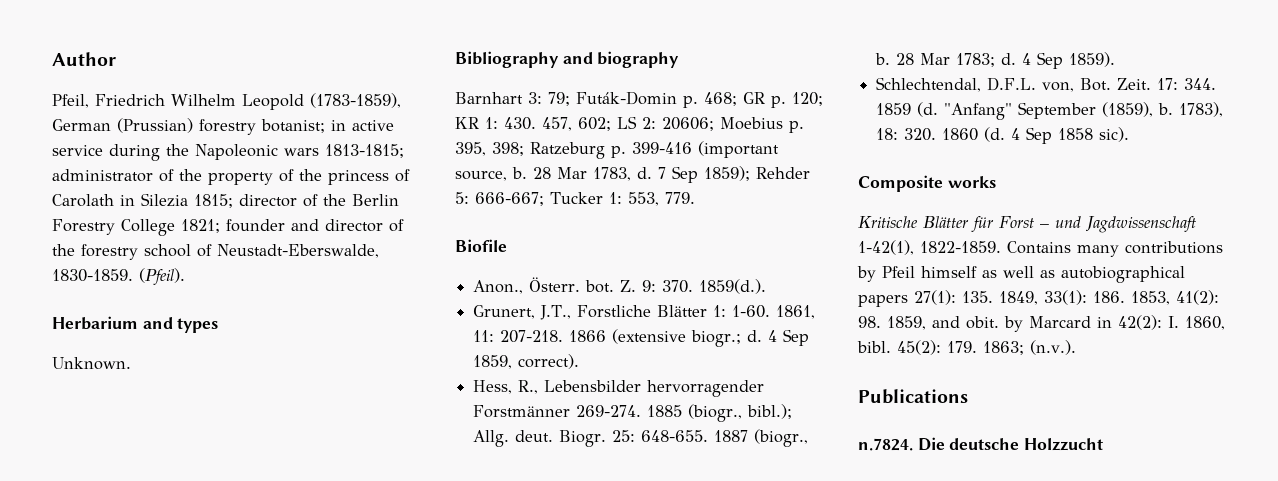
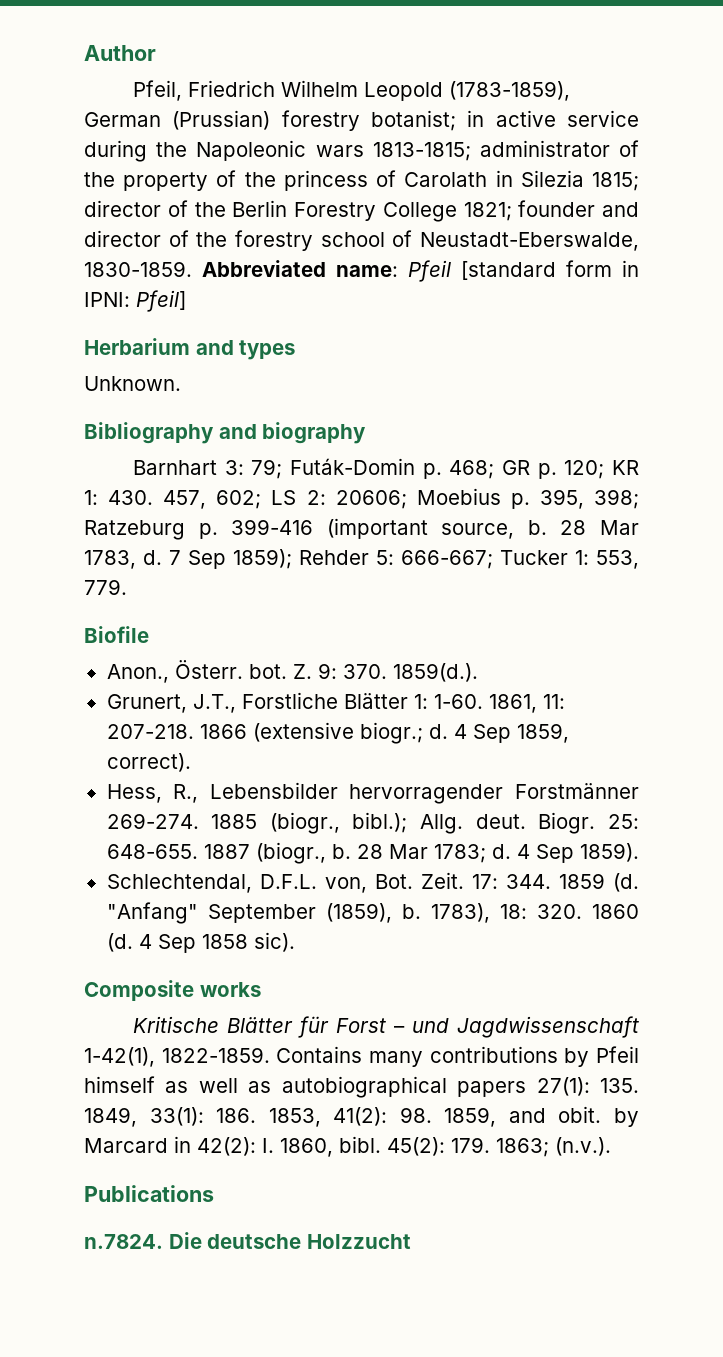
[139,268,185,286] (Pfeil). -> [202,260,639,282] [84,290,186,312] Abbreviated name: Pfeil [standard form in IPNI: Pfeil]

